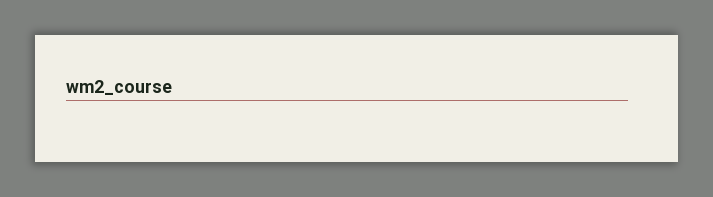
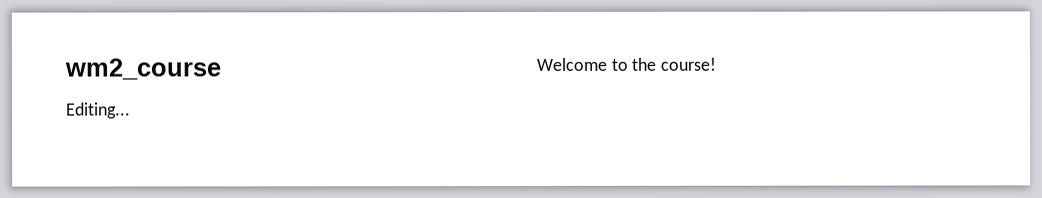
(172, 87) none -> [66,102,131,119] [536,57,717,71] // Editing... // Welcome to the course!

